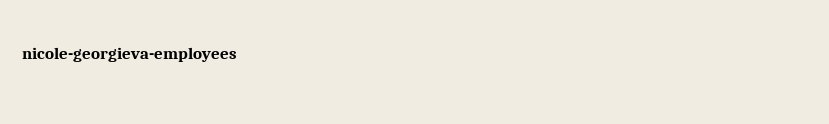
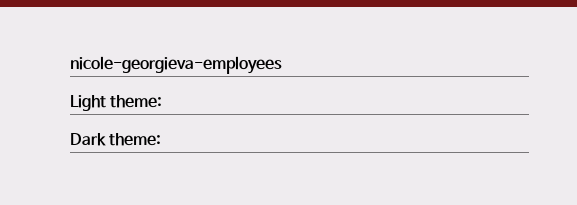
(237, 54) none -> [70,95,163,111] [70,133,162,146] // Light theme: // Dark theme:

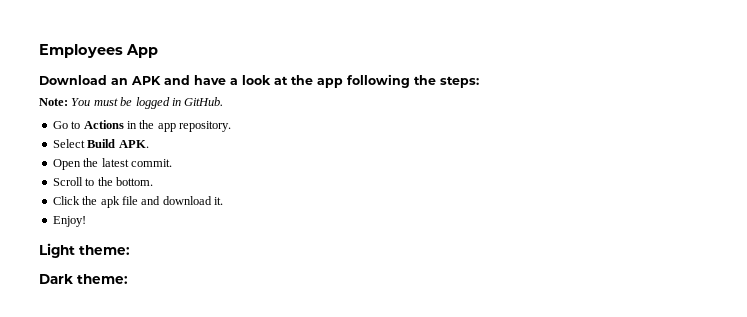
[70,56,282,74] nicole-georgieva-employees -> [39,44,158,58] [39,74,479,88] [39,97,224,109] [52,120,231,132] [52,139,149,148] [52,158,172,170] [52,177,153,186] [52,196,223,208] [52,216,86,227] Employees App // Download an APK and have a look at the app following the steps: // Note: You must be logged in GitHub. // Go to Actions in the app repository. // Select Build APK. // Open the latest commit. // Scroll to the bottom. // Click the apk file and download it. // Enjoy!

